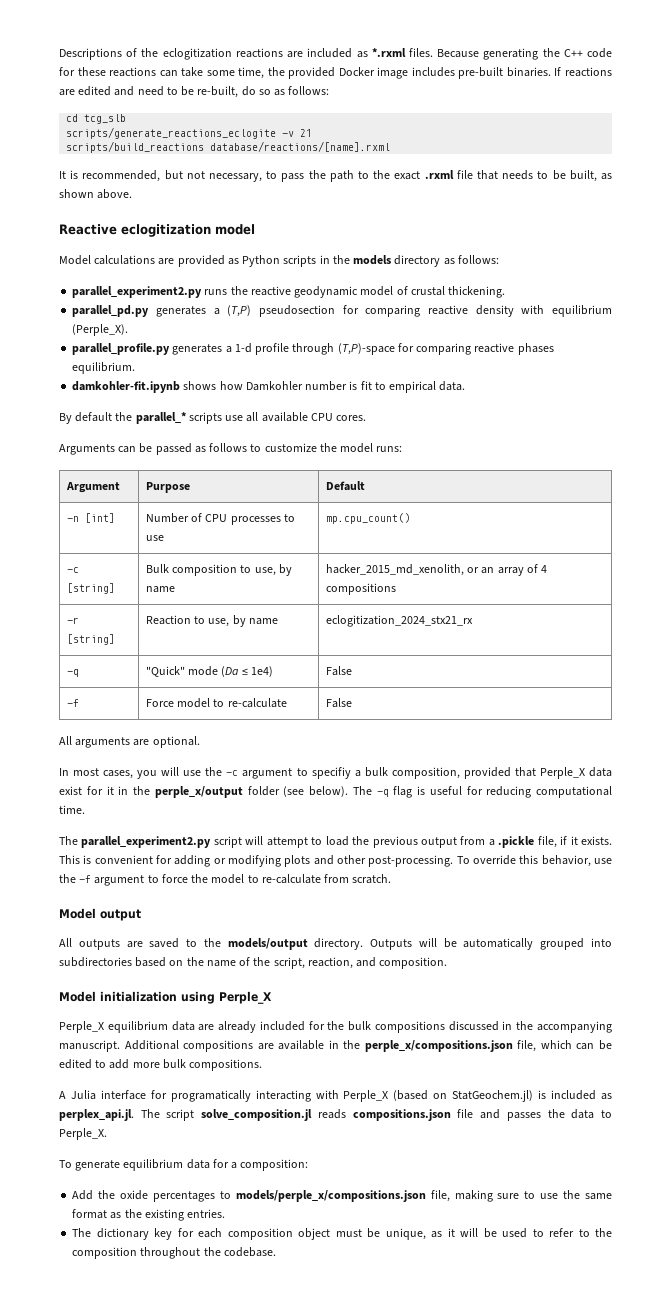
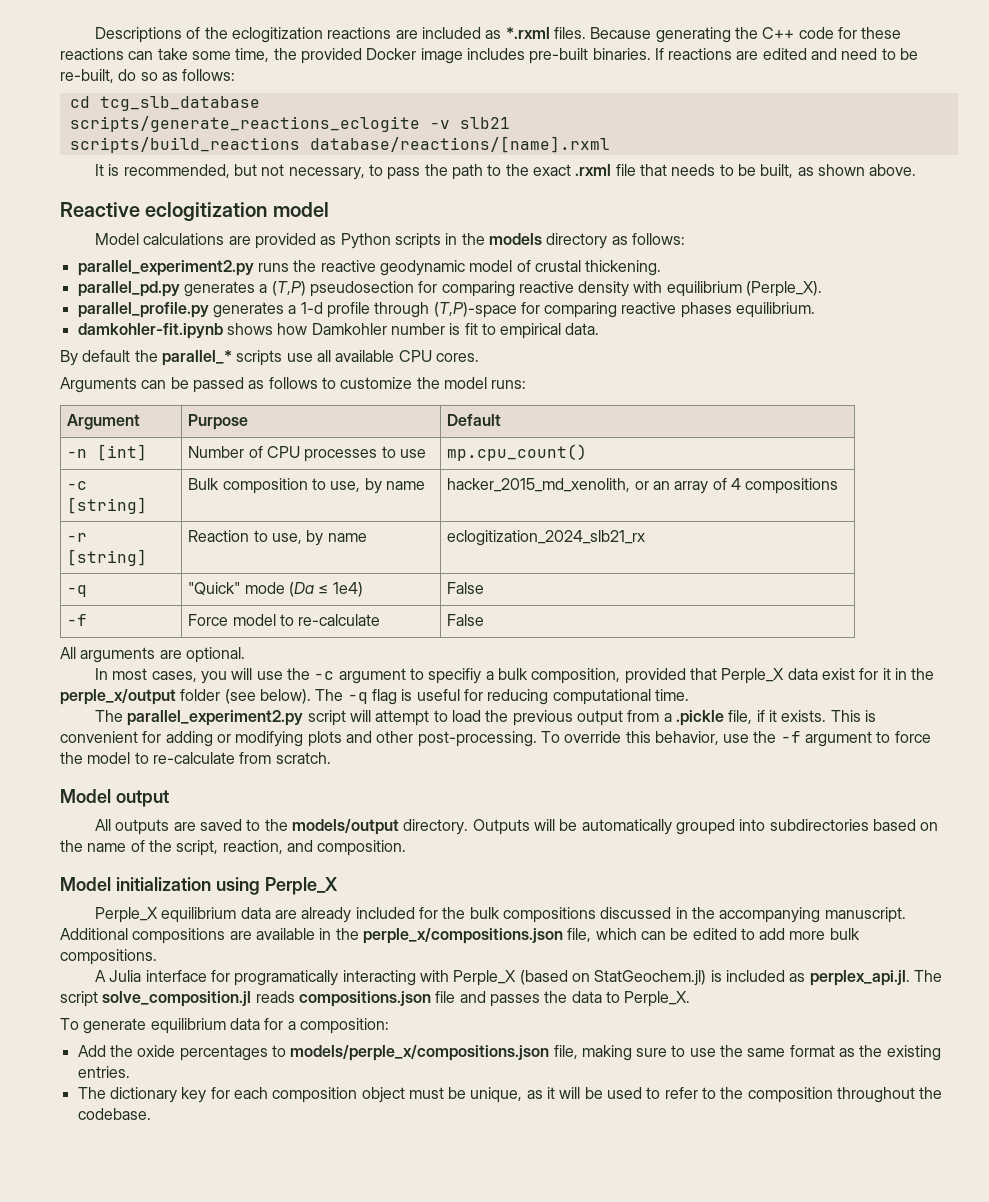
[84,114,127,124] tcg_slb -> [99,96,260,111] tcg_slb_database
[300,129,313,137] 21 -> [459,117,510,129] slb21
[325,615,473,627] eclogitization_2024_stx21_rx -> [447,530,646,546] eclogitization_2024_slb21_rx

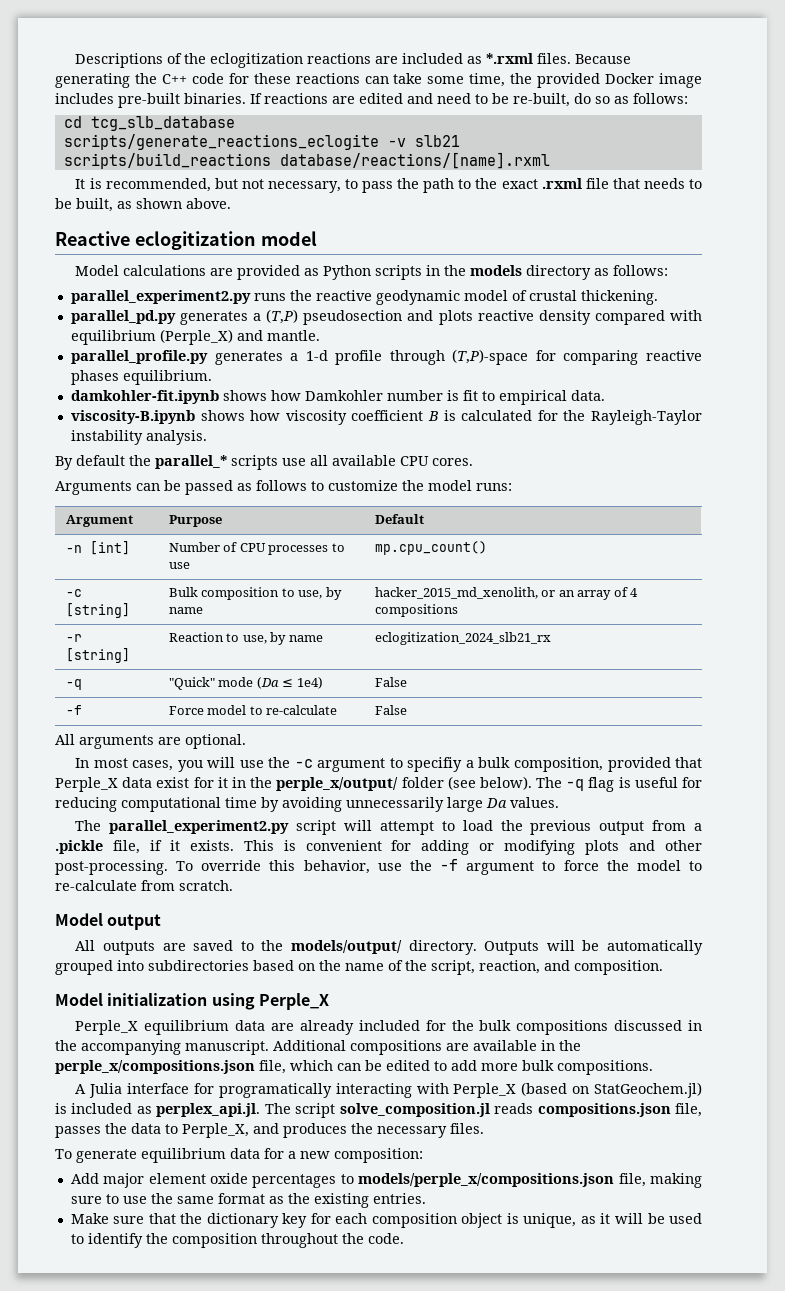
[418,281,515,297] for comparing -> [407,310,473,325] and plots
(630, 289) none -> [594,310,665,325] compared
[746,281,823,297] (Perple_X). -> [159,329,320,345] (Perple_X) and mantle.
(600, 329) none -> [70,410,703,425] [70,430,207,445] // viscosity-B.ipynb shows how viscosity coefficient B is calculated for the Rayleigh-Taylor instability analysis.
[60,689,176,705] perple_x/output -> [276,777,399,791] perple_x/output/
[654,689,689,701] time. -> [225,797,559,812] time by avoiding unnecessarily large Da values.
[292,819,400,835] models/output -> [291,940,403,954] models/output/
[435,991,486,1003] file and -> [675,1103,703,1117] file,
[624,991,691,1007] Perple_X. -> [182,1123,484,1138] Perple_X, and produces the necessary files.
(296, 1025) none -> [300,1151,330,1159] new
[109,1045,133,1057] the -> [103,1173,206,1188] major element
[77,1087,106,1099] The -> [70,1213,203,1224] Make sure that the
[408,1087,467,1099] must be -> [506,1213,519,1224] is
[664,1087,717,1099] refer to -> [87,1233,143,1248] identify
[77,1108,151,1120] codebase. -> [367,1233,404,1244] code.

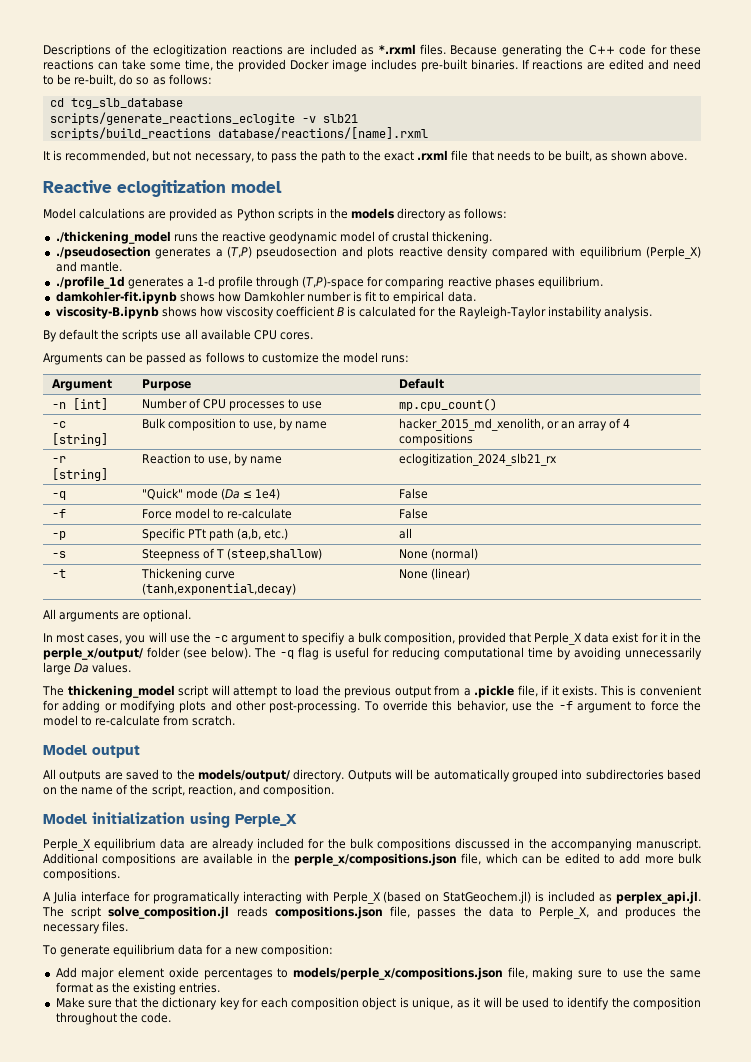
[70,290,251,304] parallel_experiment2.py -> [55,231,171,244] ./thickening_model
[70,310,176,324] parallel_pd.py -> [55,246,151,259] ./pseudosection
[70,350,208,364] parallel_profile.py -> [55,276,125,289] ./profile_1d
[155,455,227,469] parallel_* -> (120, 334) none
(407, 710) none -> [51,531,66,540] [141,528,289,541] [398,528,412,539] [51,551,66,558] [141,548,323,561] [398,548,478,560] [51,569,66,578] [140,568,235,581] [141,583,296,595] [398,568,470,580] // -p | Specific PTt path (a,b, etc.) | all // -s | Steepness of T (steep,shallow) | None (normal) // -t | Thickening curve (tanh,exponential,decay) | None (linear)
[109,820,290,834] parallel_experiment2.py -> [67,685,175,698] thickening_model

